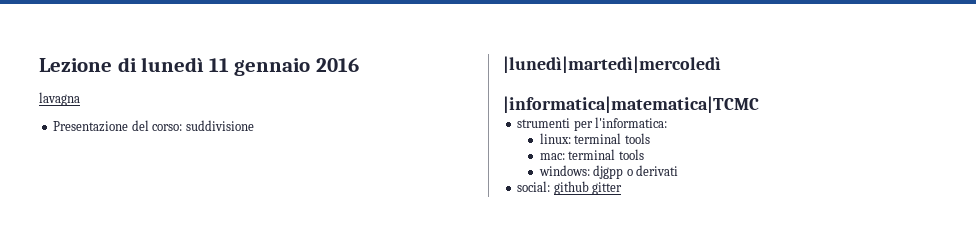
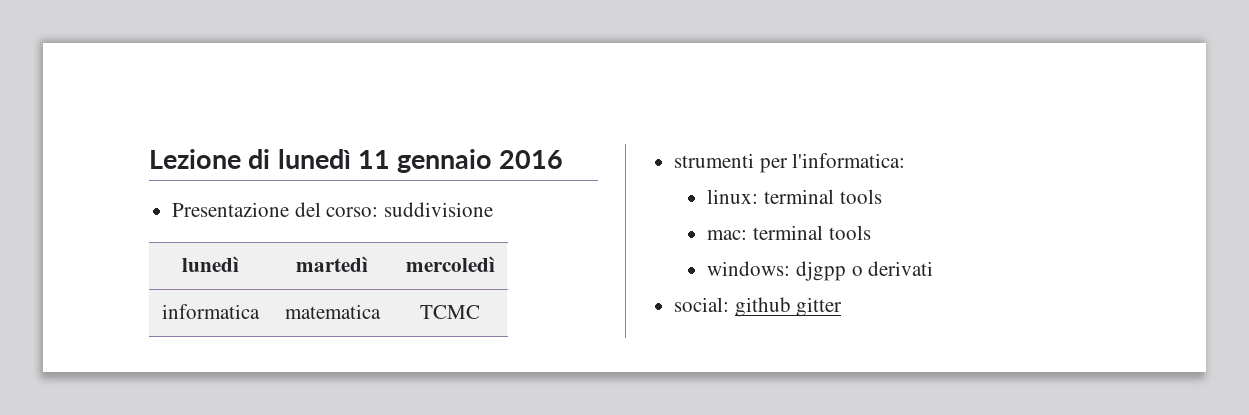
[39,92,80,106] // lavagna -> (564, 159) none
[503,56,721,73] [503,96,759,113] // |lunedì|martedì|mercoledì // |informatica|matematica|TCMC -> [182,256,239,272] [296,256,368,272] [405,256,495,272] [162,304,260,319] [284,304,381,319] [420,305,481,319] // lunedì | martedì | mercoledì // informatica | matematica | TCMC

